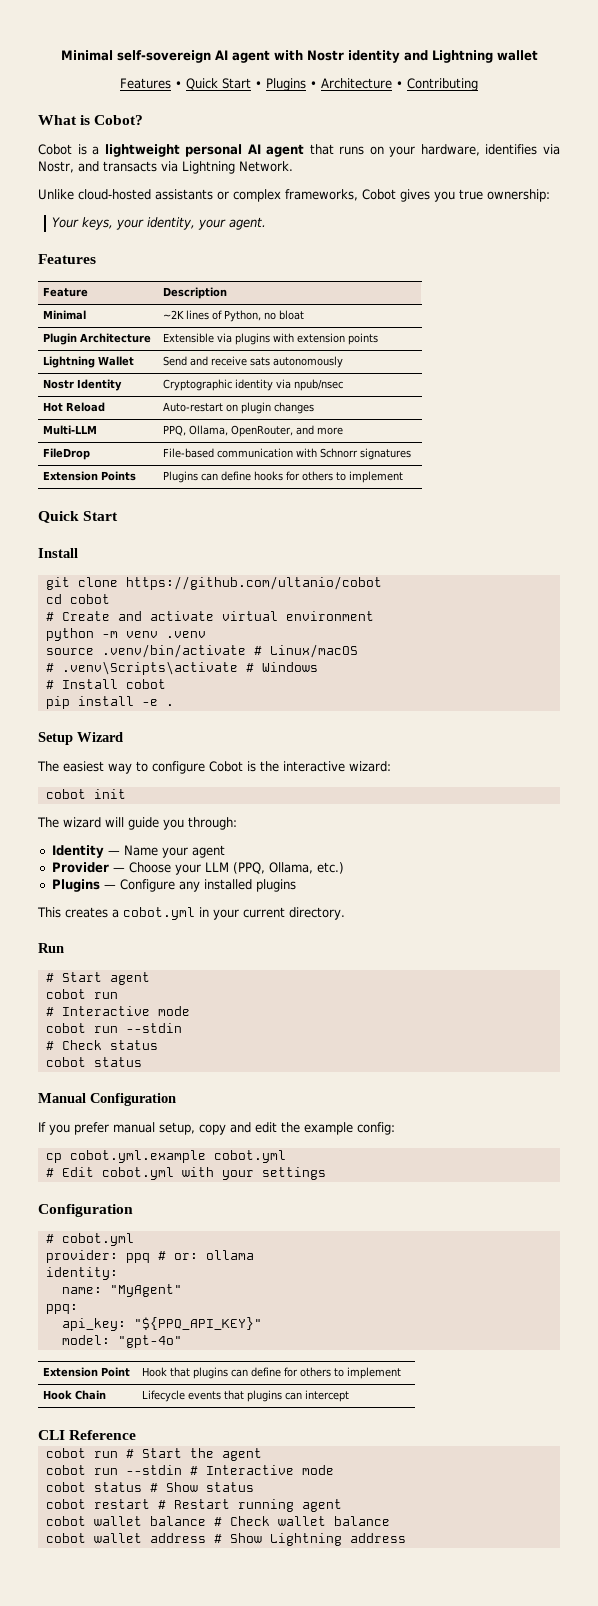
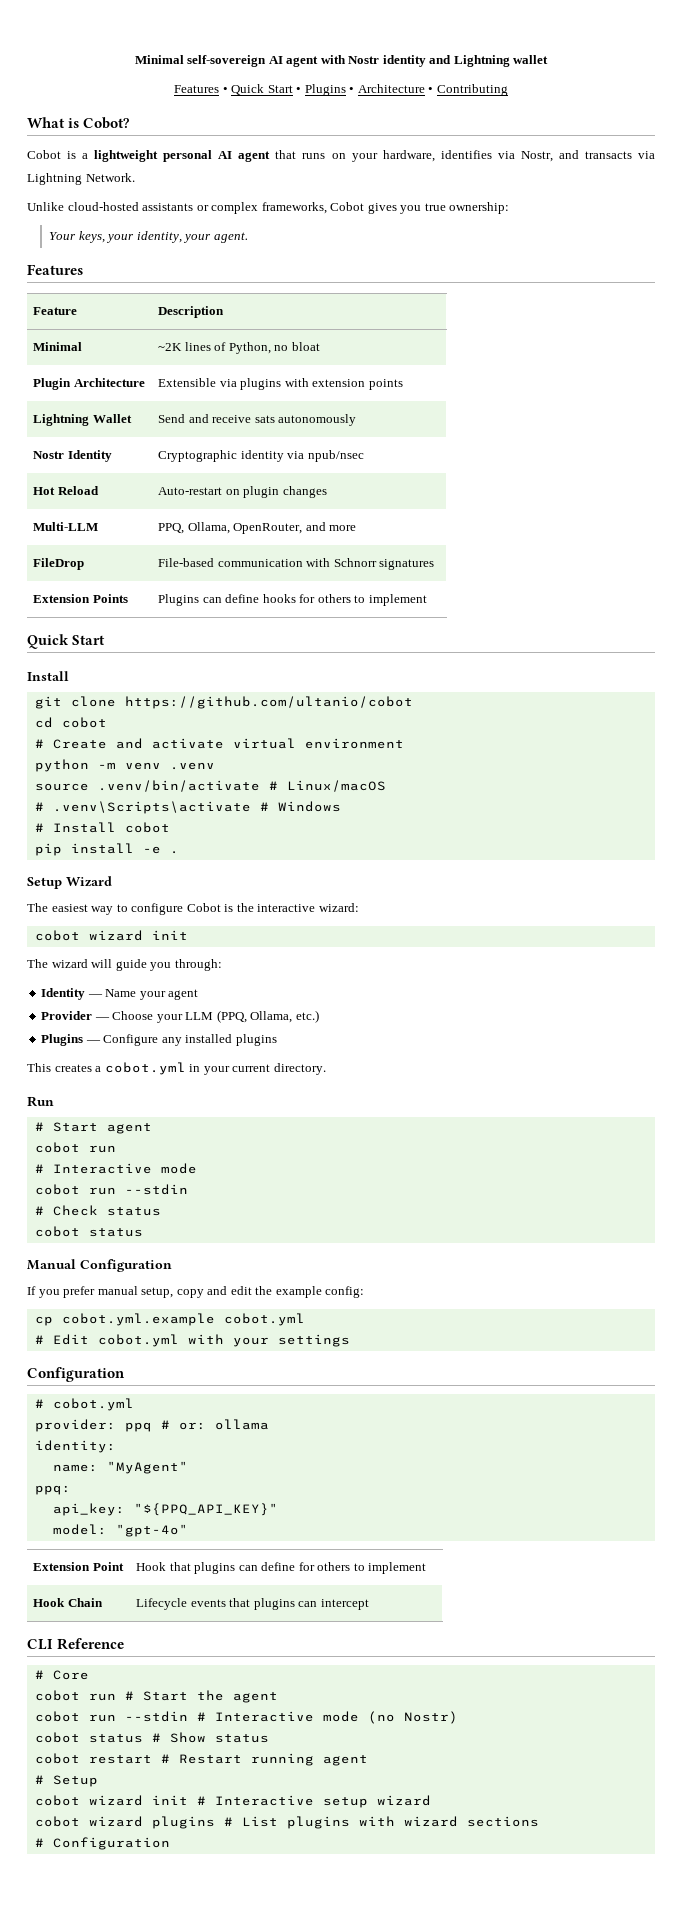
(86, 794) none -> [88,930,143,941] wizard
(137, 1435) none -> [34,1670,89,1680] // # Core
(334, 1470) none -> [367,1711,458,1724] (no Nostr)
[45,1516,390,1526] [45,1533,406,1546] cobot wallet balance # Check wallet balance // cobot wallet address # Show Lightning address -> [34,1775,98,1787] [34,1795,431,1808] [34,1816,539,1829] [34,1837,170,1850] # Setup // cobot wizard init # Interactive setup wizard // cobot wizard plugins # List plugins with wizard sections // # Configuration

